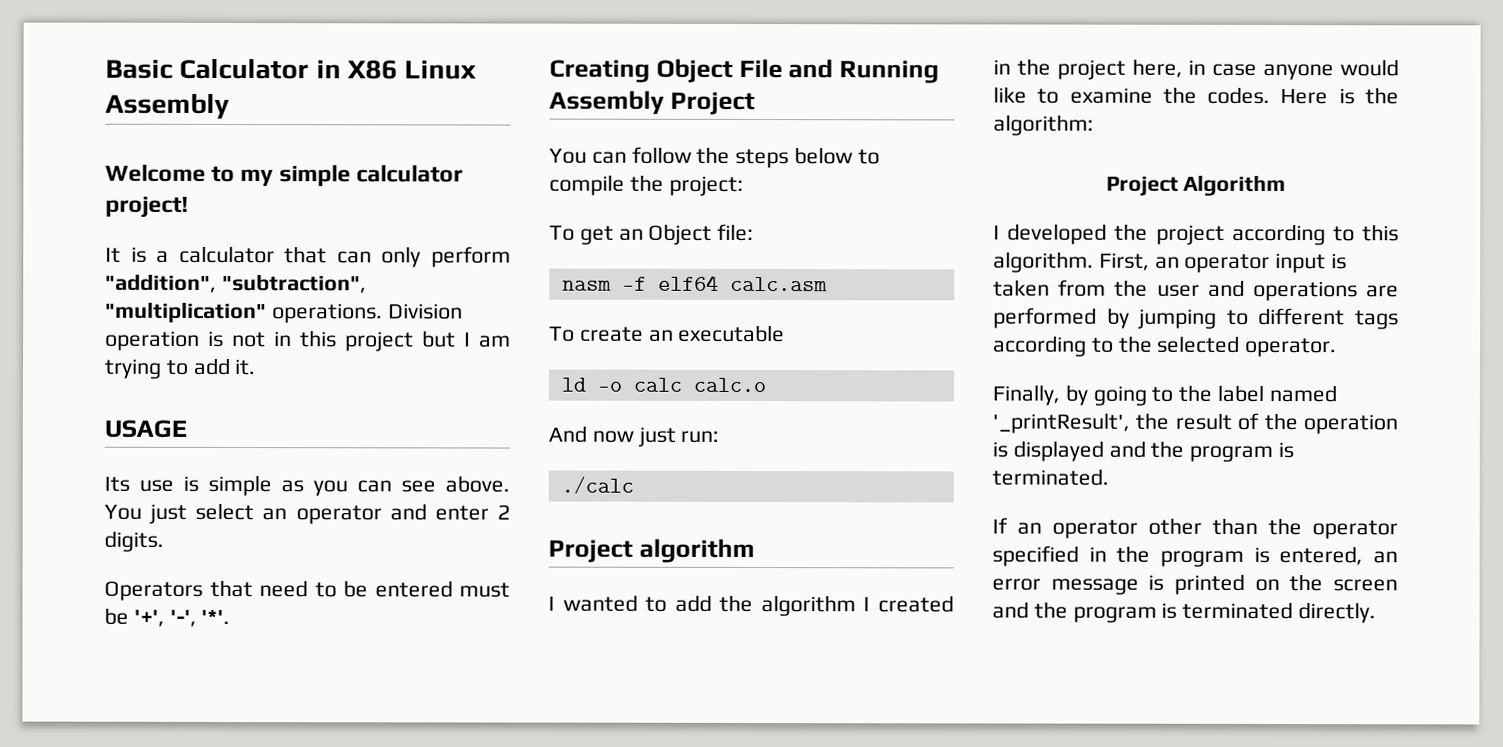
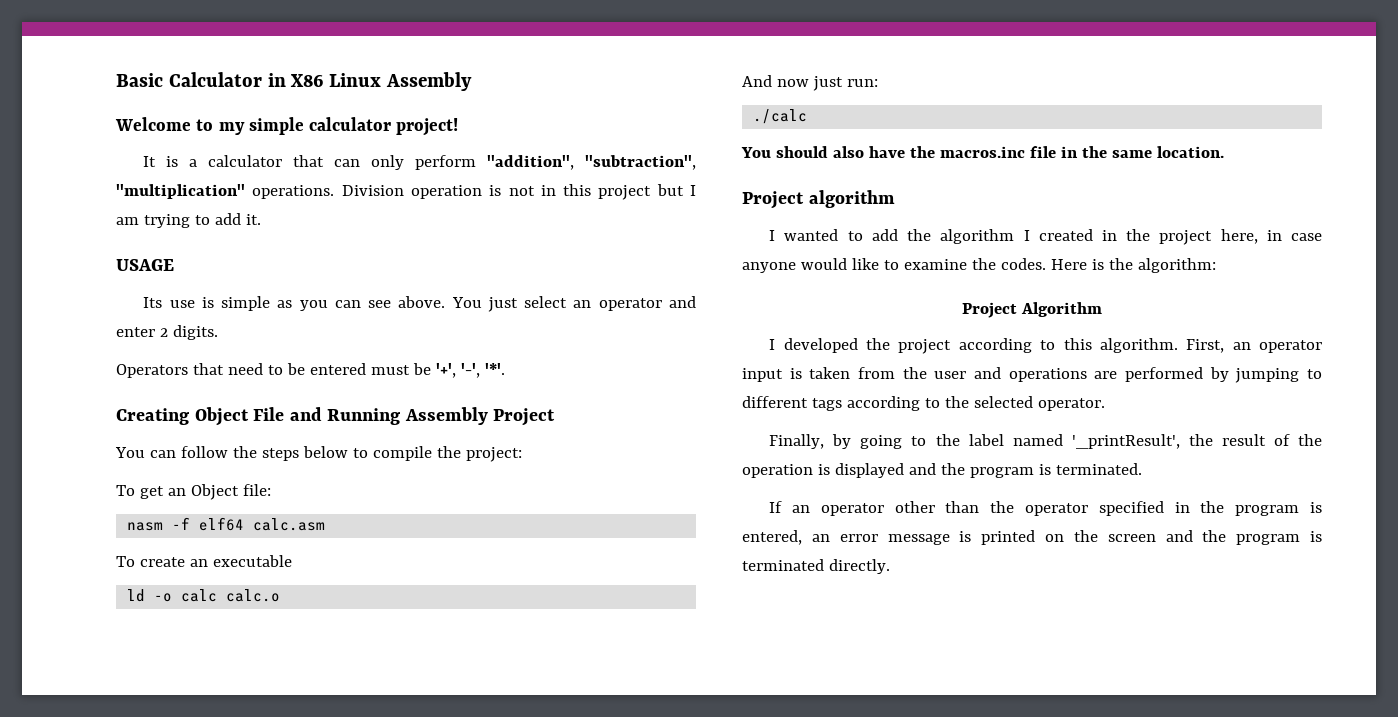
(634, 485) none -> [741,146,1224,158] // You should also have the macros.inc file in the same location.

